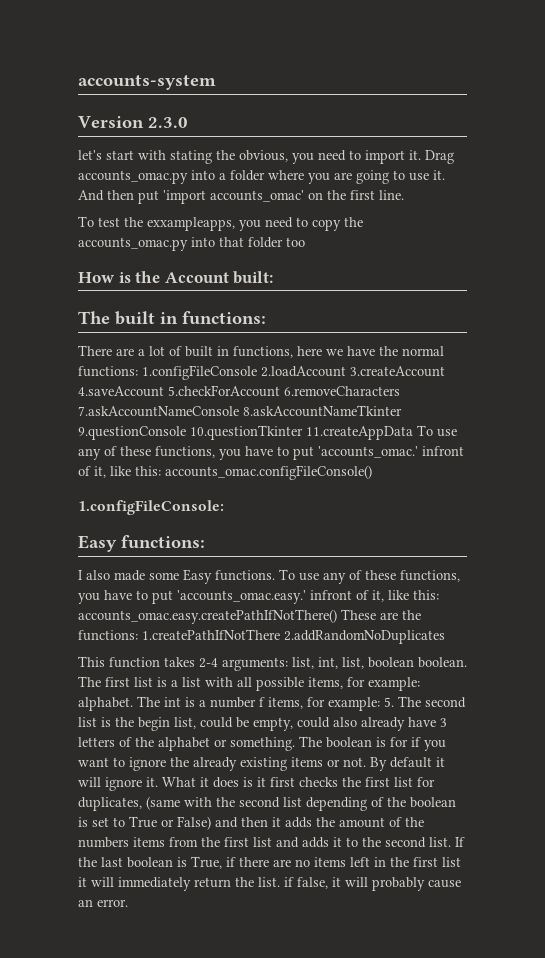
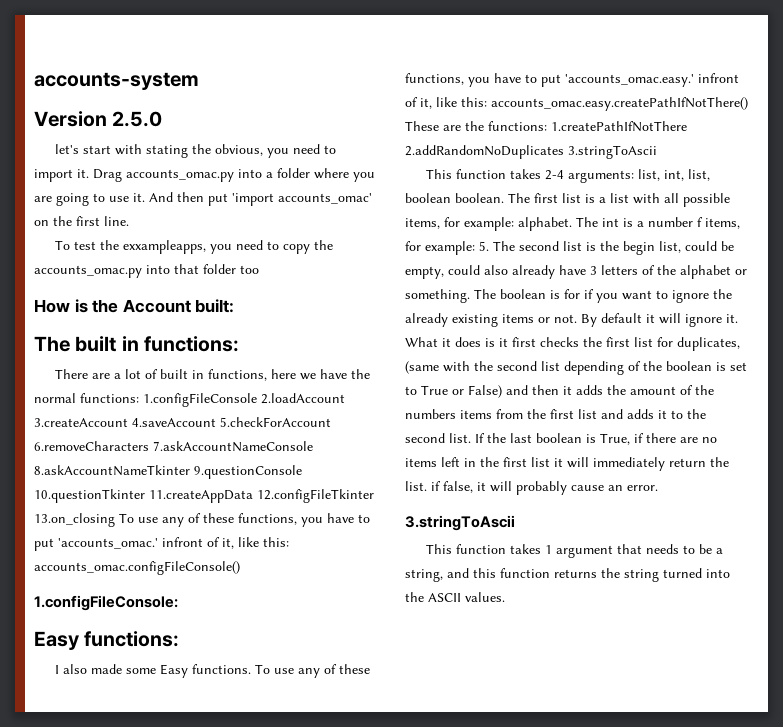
[148,117,188,128] 2.3.0 -> [112,111,163,127] 2.5.0
(413, 433) none -> [257,489,374,503] [34,513,115,527] 12.configFileTkinter 13.on_closing
(445, 637) none -> [568,145,657,159] 3.stringToAscii
(128, 903) none -> [405,515,515,531] [426,544,724,558] [405,568,730,582] [405,592,505,602] // 3.stringToAscii // This function takes 1 argument that needs to be a string, and this function returns the string turned into the ASCII values.

